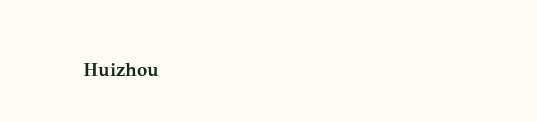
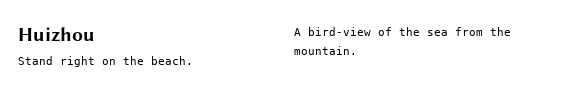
(159, 70) none -> [18,56,193,67] [294,27,511,36] [294,46,357,55] // Stand right on the beach. // A bird-view of the sea from the mountain.

